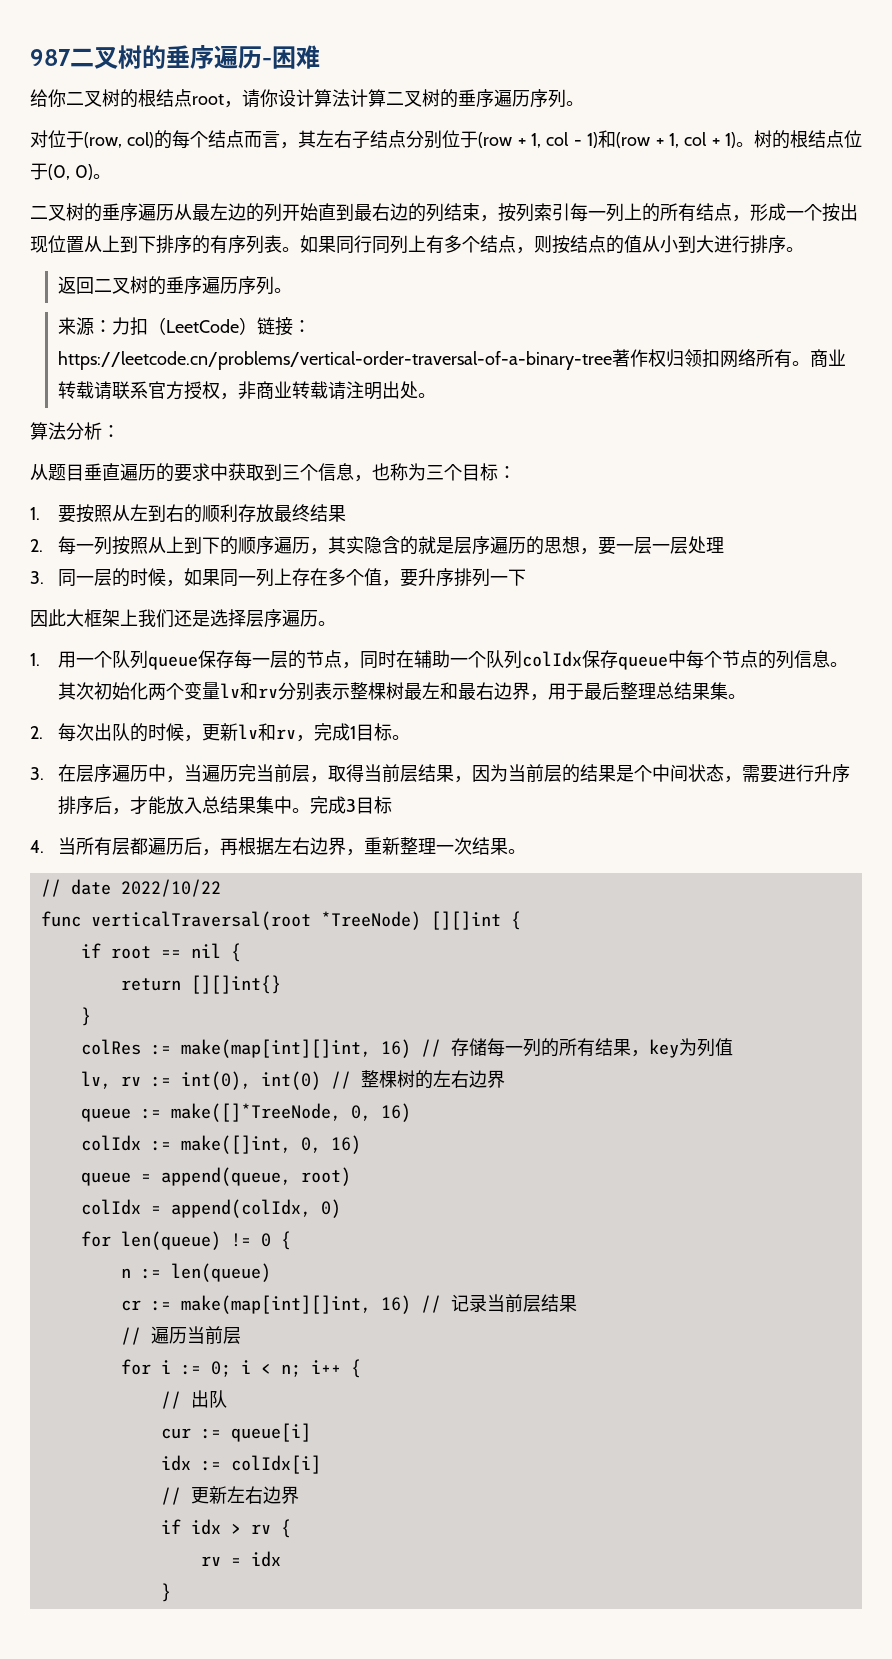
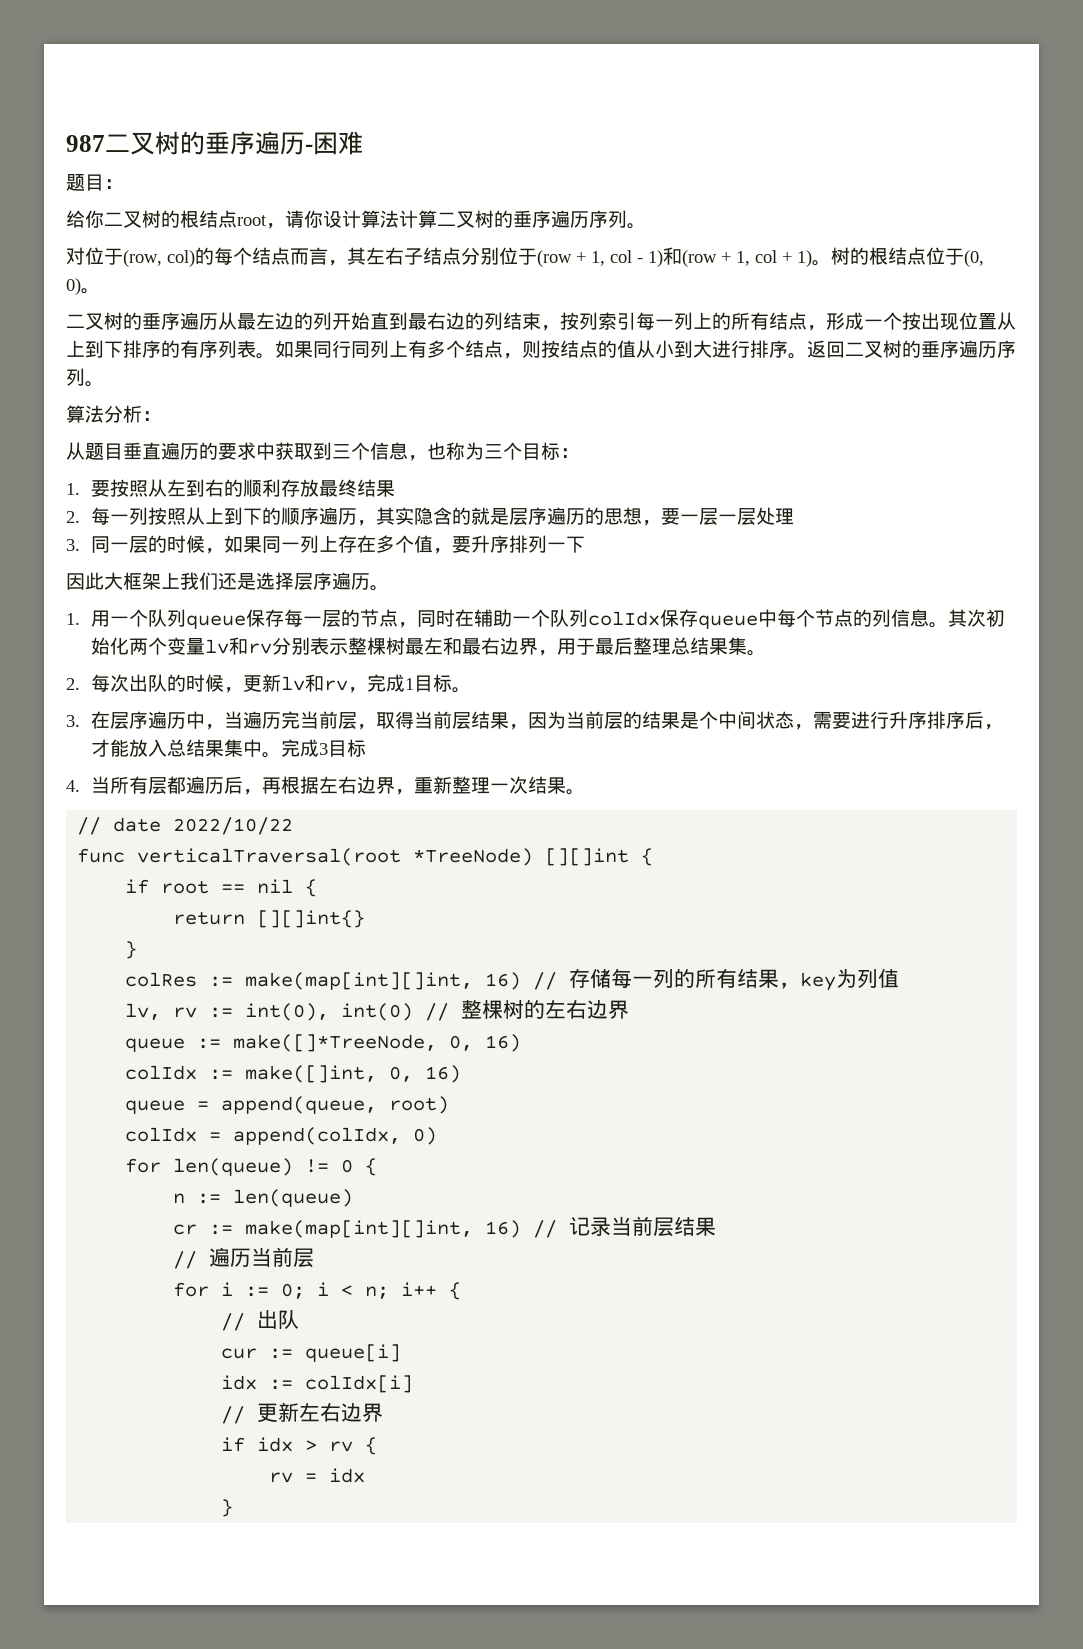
(320, 57) none -> [66,174,123,191] // 题目：
(804, 249) // -> (807, 356) none
[57,317,311,336] [57,349,846,370] [57,381,436,400] // 来源：力扣（LeetCode）链接：https://leetcode.cn/problems/vertical-order-traversal-of-a-binary-tree著作权归领扣网络所有。商业转载请联系官方授权，非商业转载请注明出处。 -> (104, 384) none

